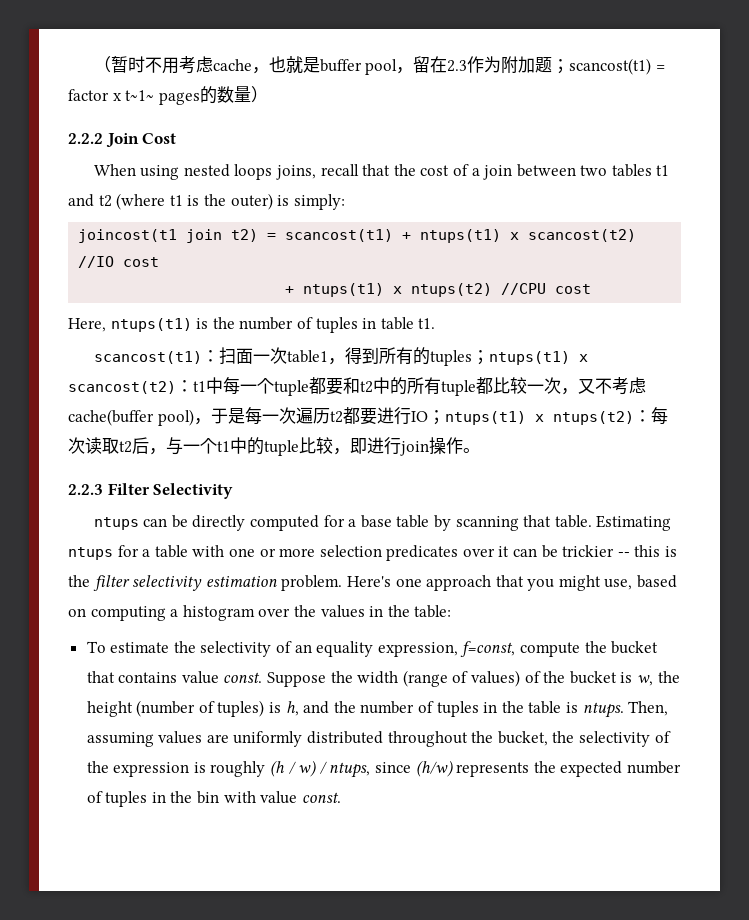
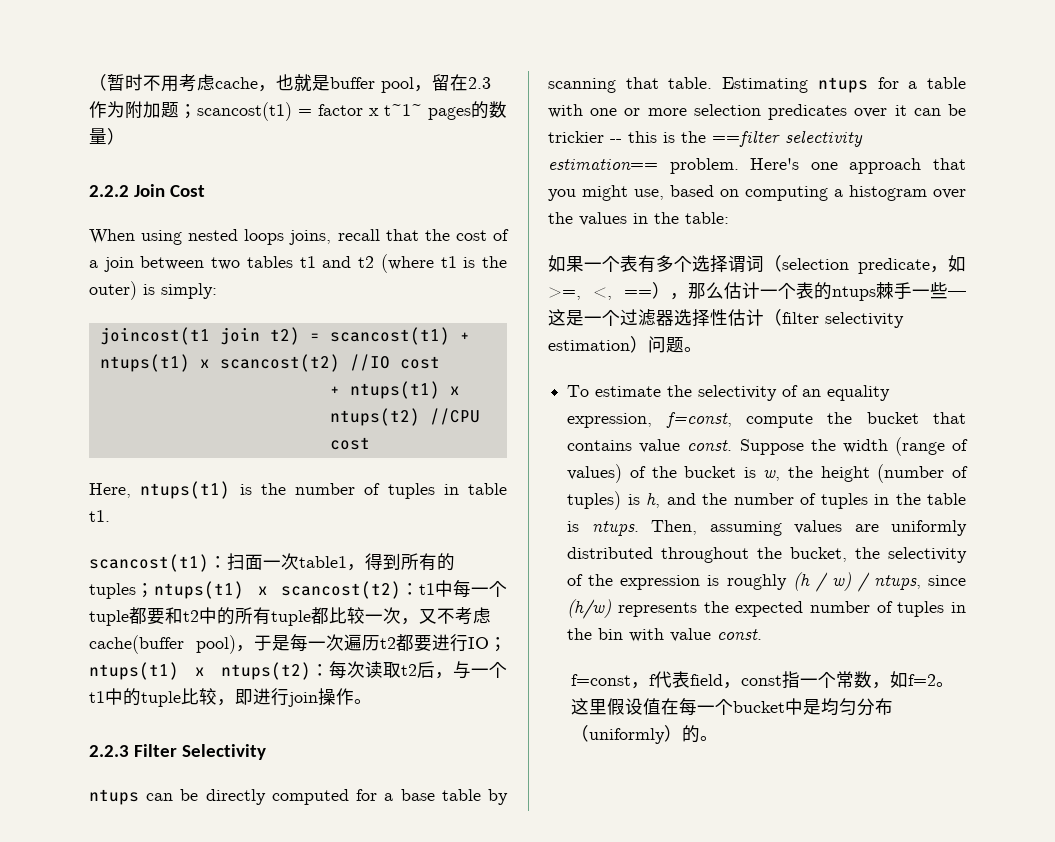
[92,575,277,591] filter selectivity estimation -> [712,130,863,147] [548,159,658,170] ==filter selectivity estimation==
(452, 611) none -> [548,255,966,274] [548,282,966,301] [548,309,904,328] [548,336,702,353] // 如果一个表有多个选择谓词（selection predicate，如>=, <, ==），那么估计一个表的ntups棘手一些—这是一个过滤器选择性估计（filter selectivity estimation）问题。
(341, 797) none -> [570,671,954,689] [570,698,893,716] [570,725,718,744] // f=const，f代表field，const指一个常数，如f=2。这里假设值在每一个bucket中是均匀分布（uniformly）的。

